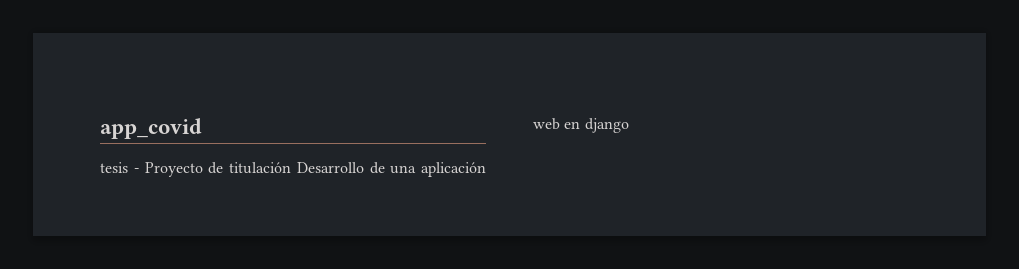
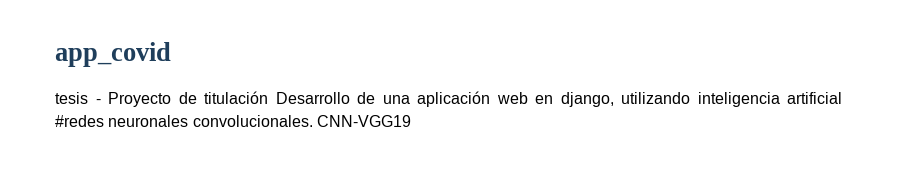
[584,118,629,133] django -> [560,92,842,107] [55,115,411,127] django, utilizando inteligencia artificial #redes neuronales convolucionales. CNN-VGG19

